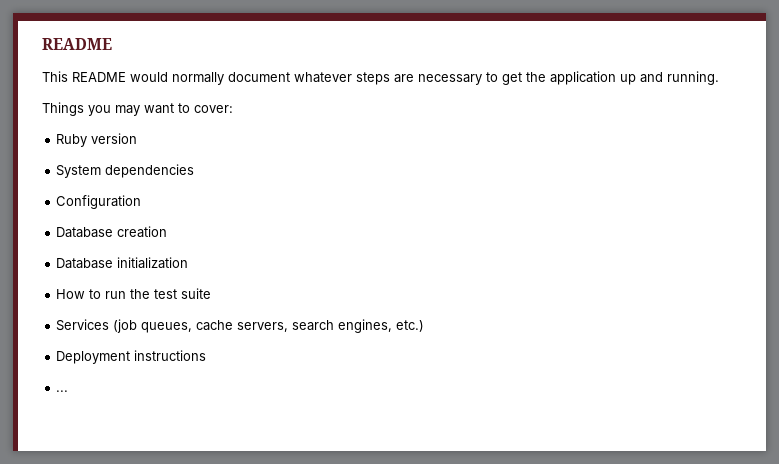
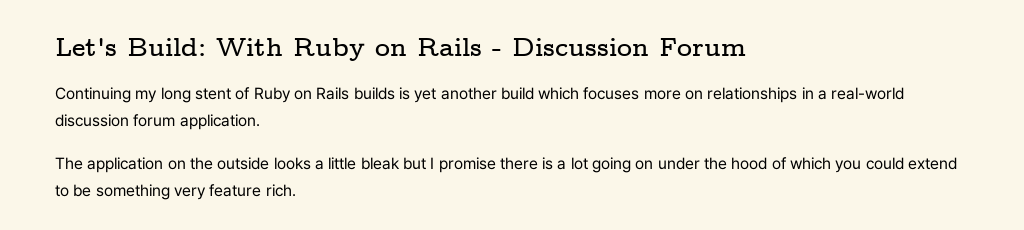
[42,38,112,50] [42,71,719,85] [42,102,233,116] [56,133,138,147] [56,164,195,178] [56,195,142,209] [56,226,168,238] [56,257,189,269] [56,288,212,299] [56,319,425,333] [56,350,207,364] [56,390,69,392] README // This README would normally document whatever steps are necessary to get the application up and running. // Things you may want to cover: // Ruby version // System dependencies // Configuration // Database creation // Database initialization // How to run the test suite // Services (job queues, cache servers, search engines, etc.) // Deployment instructions // ... -> [55,38,746,61] [55,87,905,103] [55,114,260,130] [55,157,958,173] [55,184,296,200] Let's Build: With Ruby on Rails - Discussion Forum // Continuing my long stent of Ruby on Rails builds is yet another build which focuses more on relationships in a real-world discussion forum application. // The application on the outside looks a little bleak but I promise there is a lot going on under the hood of which you could extend to be something very feature rich.

